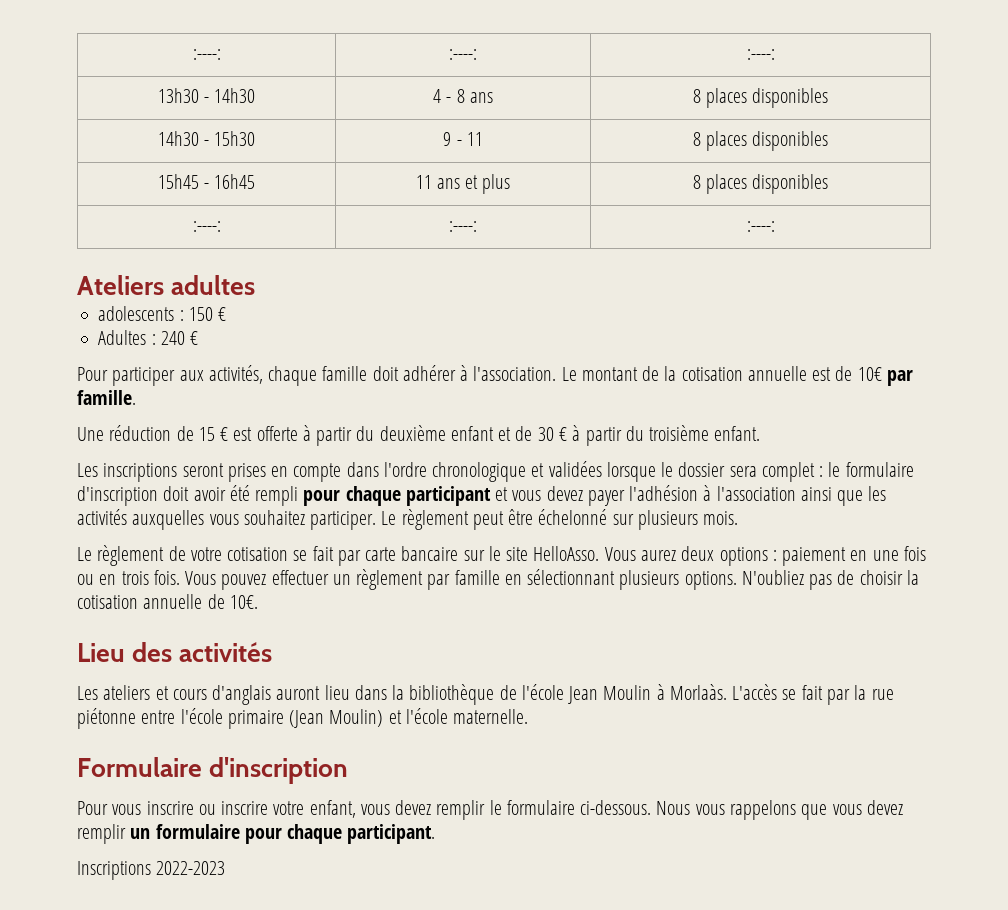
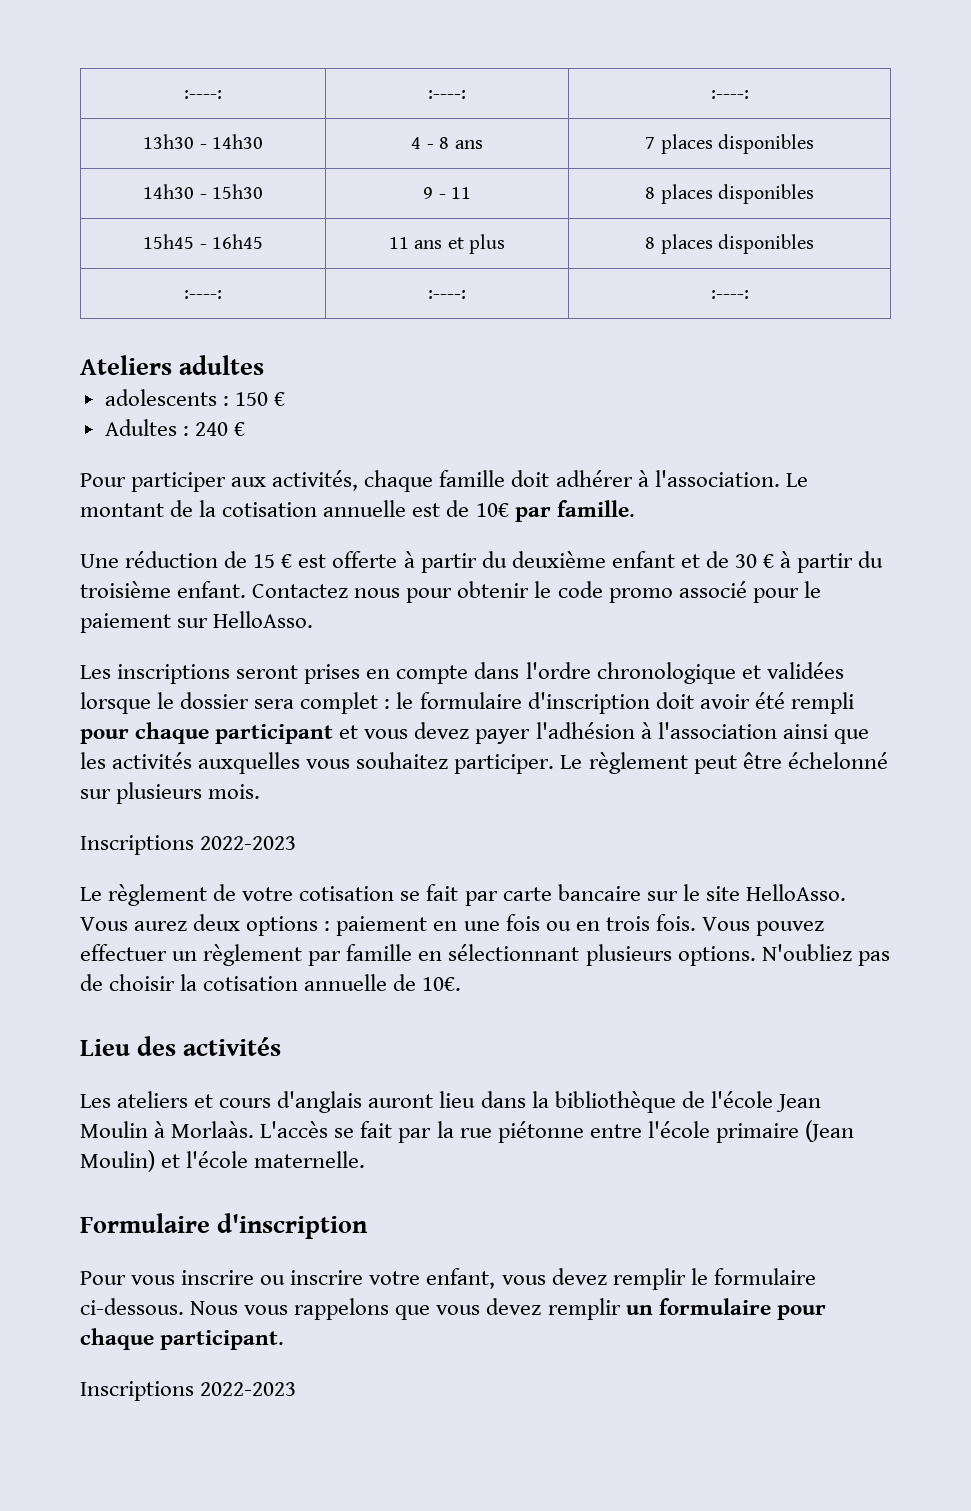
[692,89,701,103] 8 -> [645,137,656,149] 7
(761, 433) none -> [252,581,821,603] [80,611,314,633] Contactez nous pour obtenir le code promo associé pour le paiement sur HelloAsso.
(739, 518) none -> [80,835,297,855] // Inscriptions 2022-2023

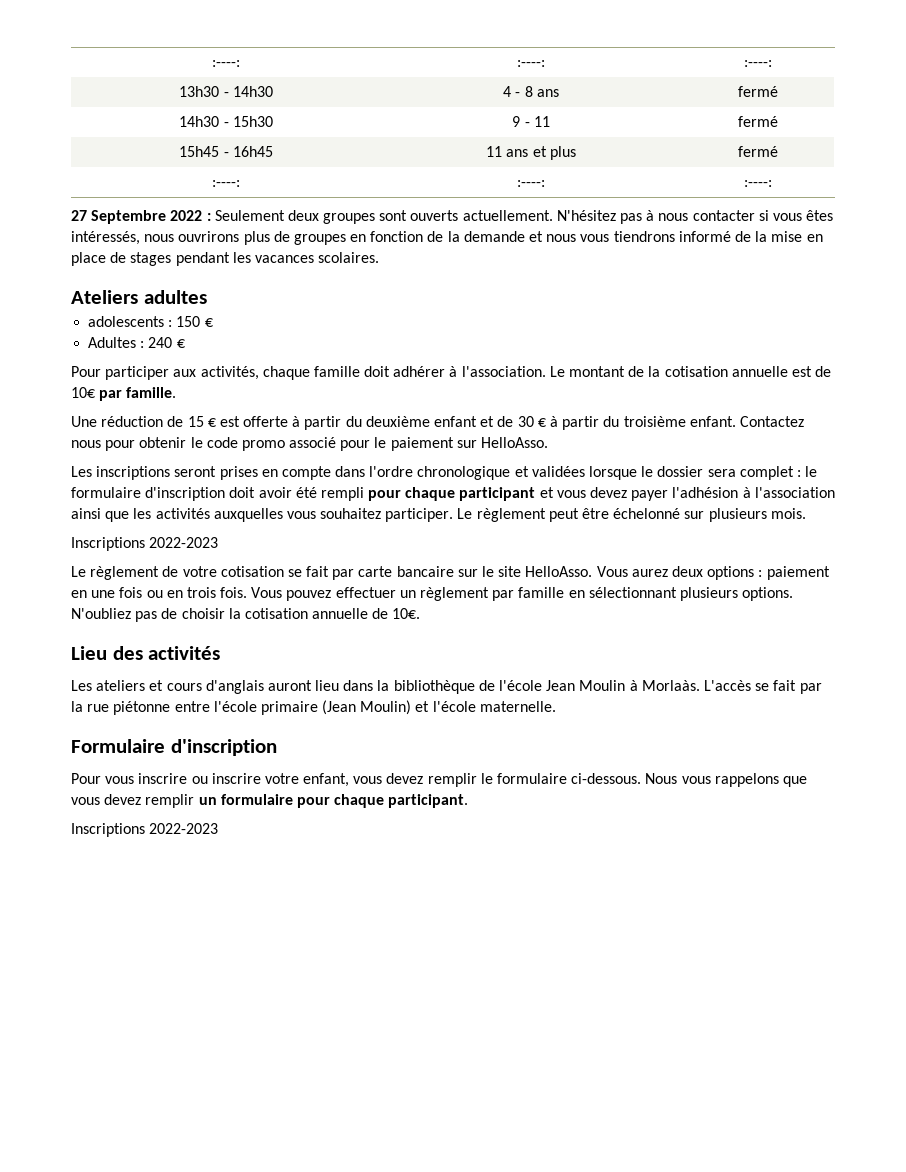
[645,134,814,154] 7 places disponibles -> [738,86,778,97] fermé
[645,184,814,204] 8 places disponibles -> [738,116,778,127] fermé
[645,234,814,254] [184,290,222,299] [428,290,466,299] [710,290,749,299] 8 places disponibles // :----: | :----: | :----: -> [738,146,778,157] [212,180,240,187] [517,180,545,187] [744,180,772,187] [71,210,834,224] [71,231,823,245] [71,252,380,266] fermé // :----: | :----: | :----: // 27 Septembre 2022 : Seulement deux groupes sont ouverts actuellement. N'hésitez pas à nous contacter si vous êtes intéressés, nous ouvrirons plus de groupes en fonction de la demande et nous vous tiendrons informé de la mise en place de stages pendant les vacances scolaires.

